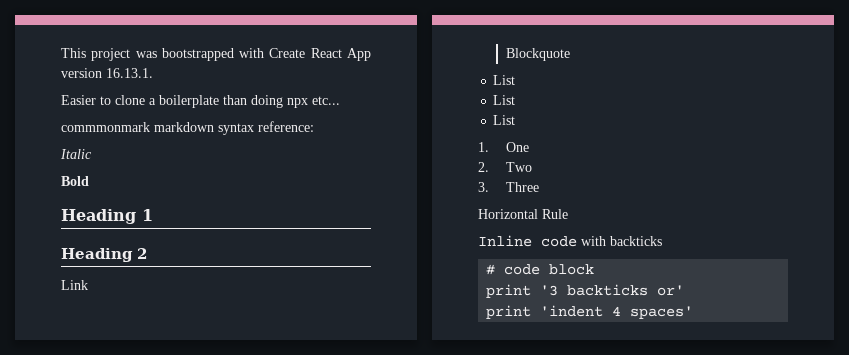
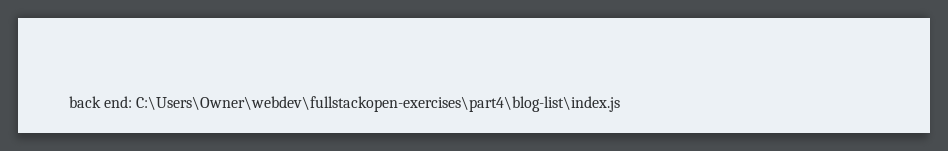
[61,48,371,61] [61,68,153,78] [61,95,340,108] [61,121,314,135] [60,149,92,159] [61,176,89,186] [61,209,153,224] [61,248,147,262] [61,280,88,290] [505,48,570,61] [493,75,516,85] [493,95,516,105] [493,115,516,125] [478,142,529,152] [478,162,532,172] [478,182,539,192] [478,209,568,219] [478,235,662,247] [486,264,595,275] [486,284,685,298] [486,305,694,319] This project was bootstrapped with Create React App version 16.13.1. // Easier to clone a boilerplate than doing npx etc... // commmonmark markdown syntax reference: // Italic // Bold // Heading 1 // Heading 2 // Link // Blockquote // List // List // List // 1. One // 2. Two // 3. Three // Horizontal Rule // Inline code with backticks // # code block // print '3 backticks or' // print 'indent 4 spaces' -> [69,96,621,112] back end: C:\Users\Owner\webdev\fullstackopen-exercises\part4\blog-list\index.js

